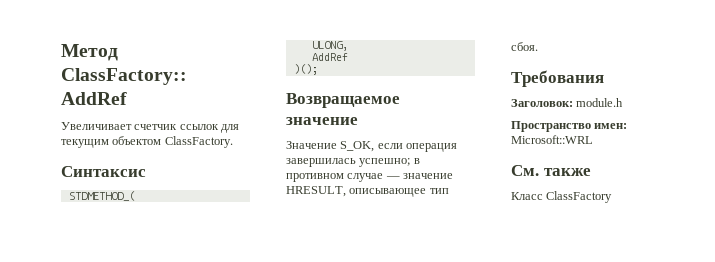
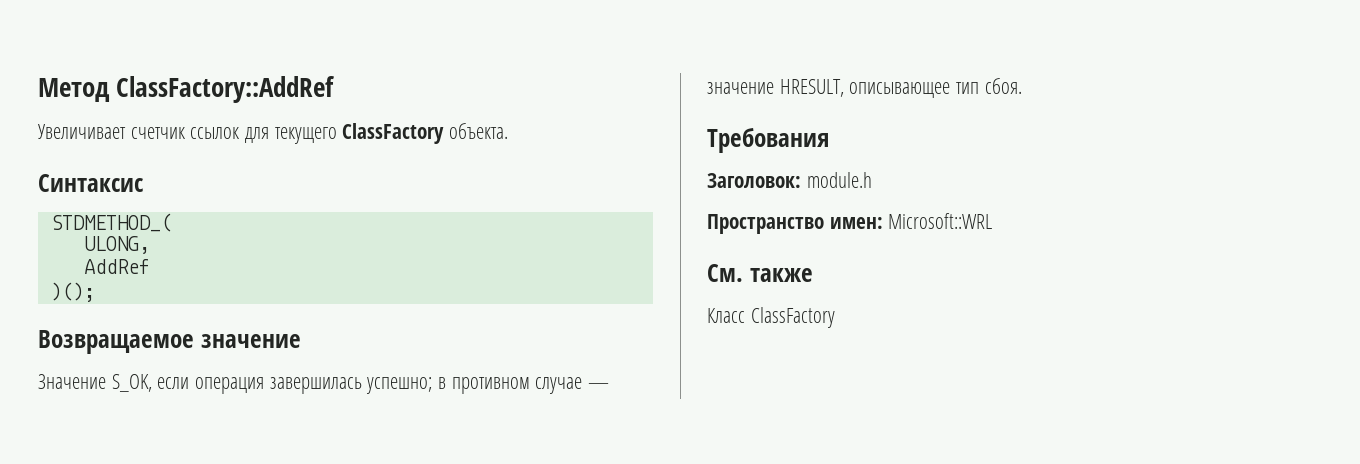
[61,136,233,148] текущим объектом ClassFactory. -> [274,123,509,144] текущего ClassFactory объекта.

